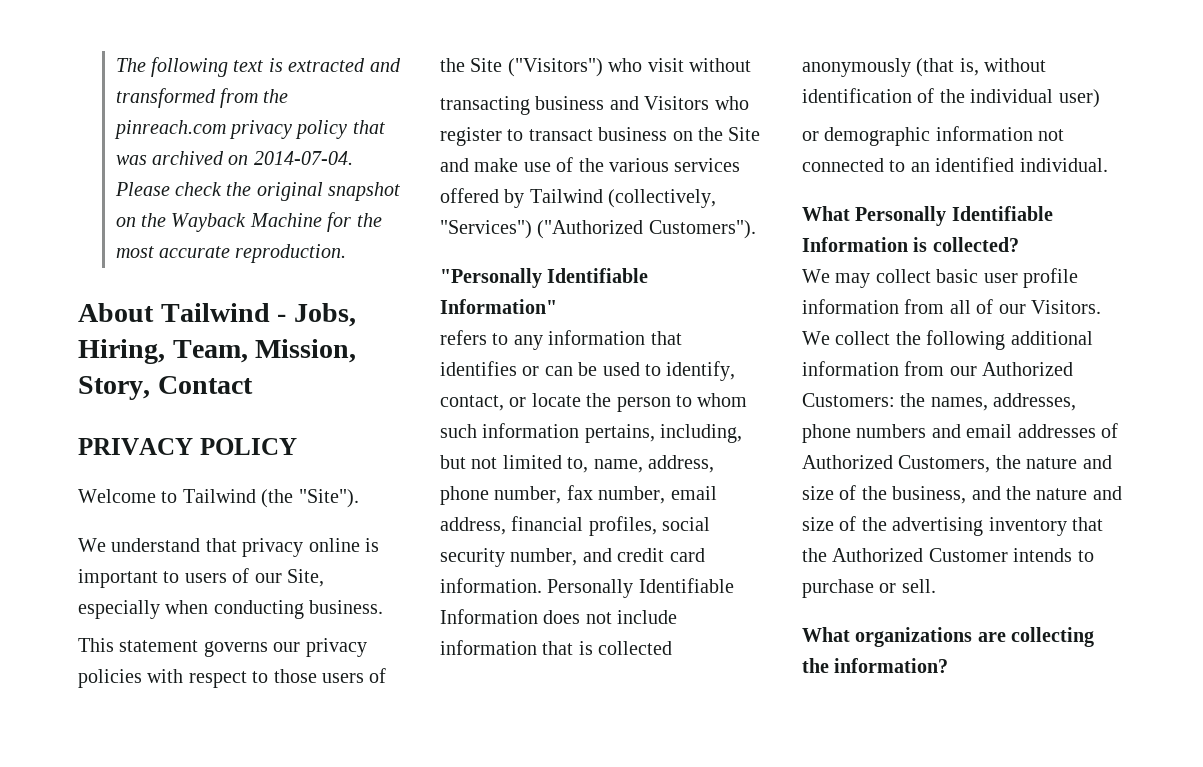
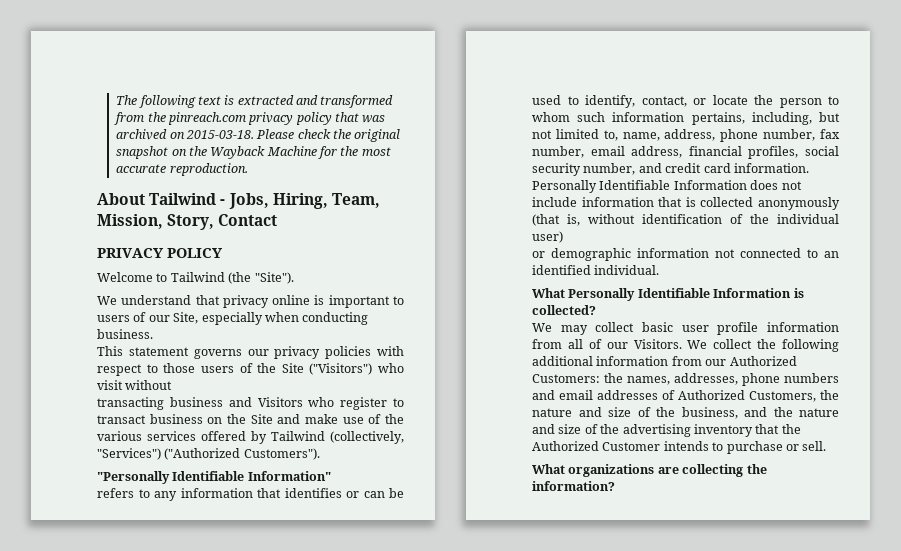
[253,151,353,165] 2014-07-04. -> [185,130,254,139] 2015-03-18.

